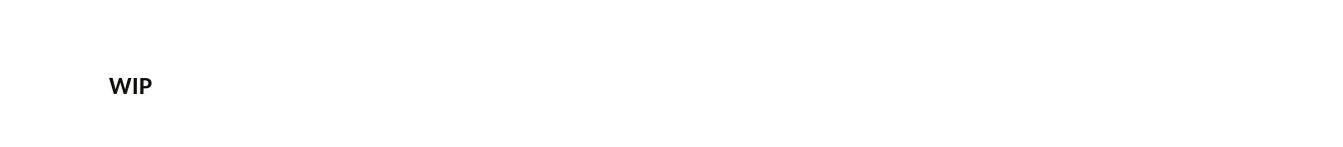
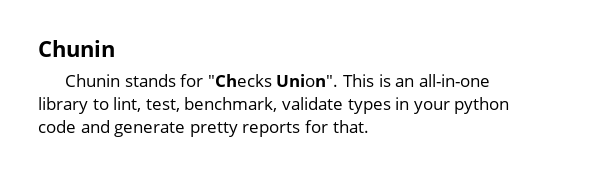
[108,77,152,95] WIP -> [38,40,115,57] [64,74,490,87] [38,97,510,114] [38,120,369,137] Chunin // Chunin stands for "Checks Union". This is an all-in-one library to lint, test, benchmark, validate types in your python code and generate pretty reports for that.

